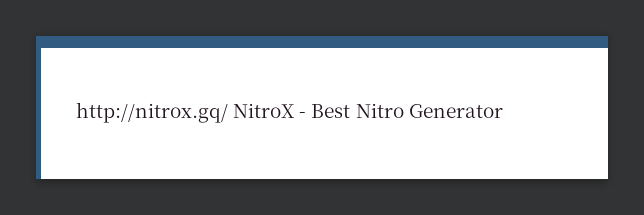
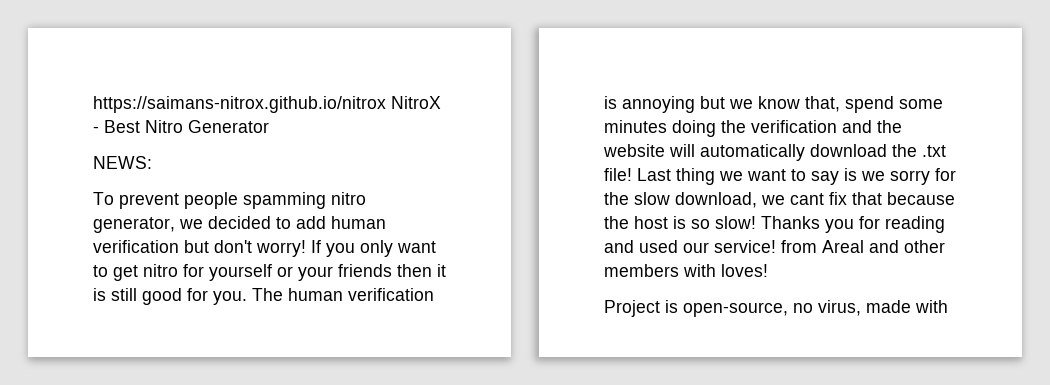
[76,102,228,123] http://nitrox.gq/ -> [93,96,386,113] https://saimans-nitrox.github.io/nitrox
(503, 111) none -> [93,156,152,169] [93,192,366,209] [93,216,386,233] [93,240,436,257] [93,264,446,281] [93,288,434,305] [604,96,943,113] [604,120,902,137] [603,144,946,161] [604,168,956,185] [604,192,955,208] [604,216,945,233] [604,240,945,253] [604,264,768,277] [604,300,948,317] // NEWS: // To prevent people spamming nitro generator, we decided to add human verification but don't worry! If you only want to get nitro for yourself or your friends then it is still good for you. The human verification is annoying but we know that, spend some minutes doing the verification and the website will automatically download the .txt file! Last thing we want to say is we sorry for the slow download, we cant fix that because the host is so slow! Thanks you for reading and used our service! from Areal and other members with loves! // Project is open-source, no virus, made with

